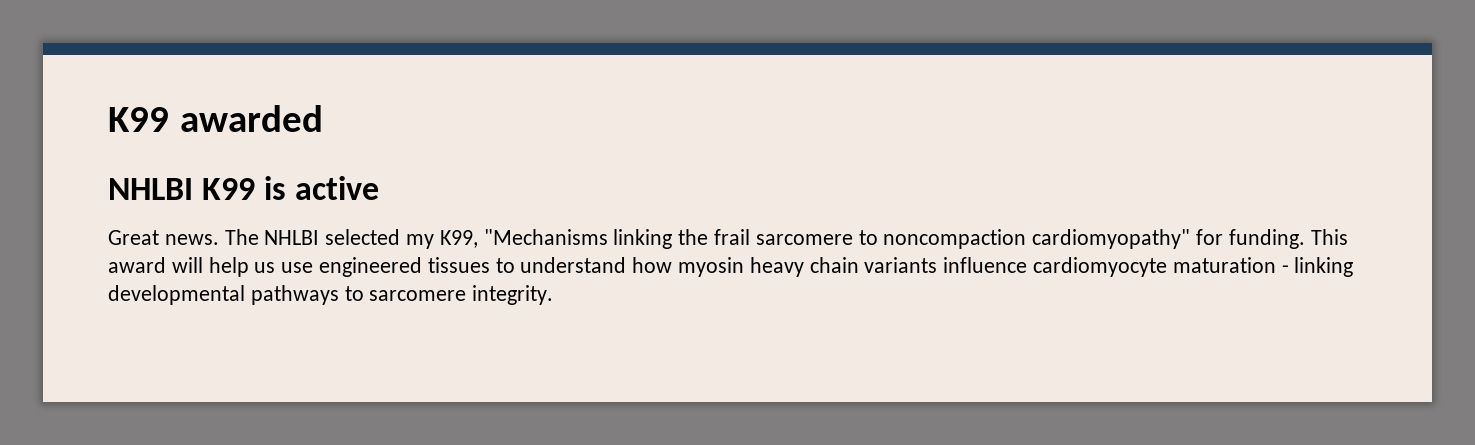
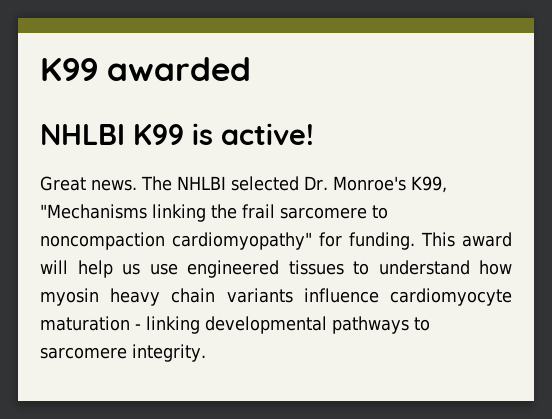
[295,176,380,200] active -> [221,123,314,145] active!
[406,234,435,249] my -> [304,176,406,191] Dr. Monroe's

